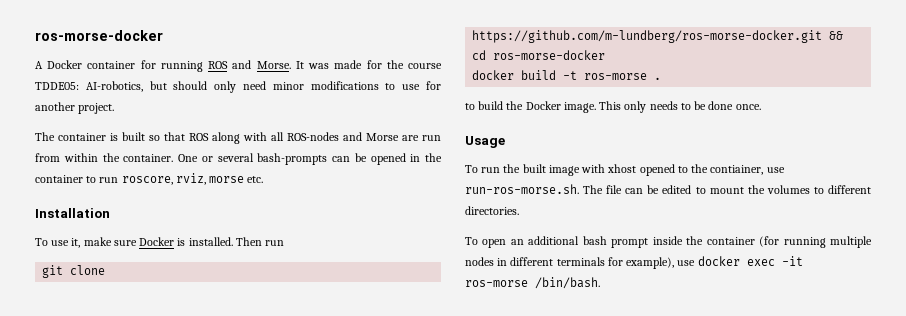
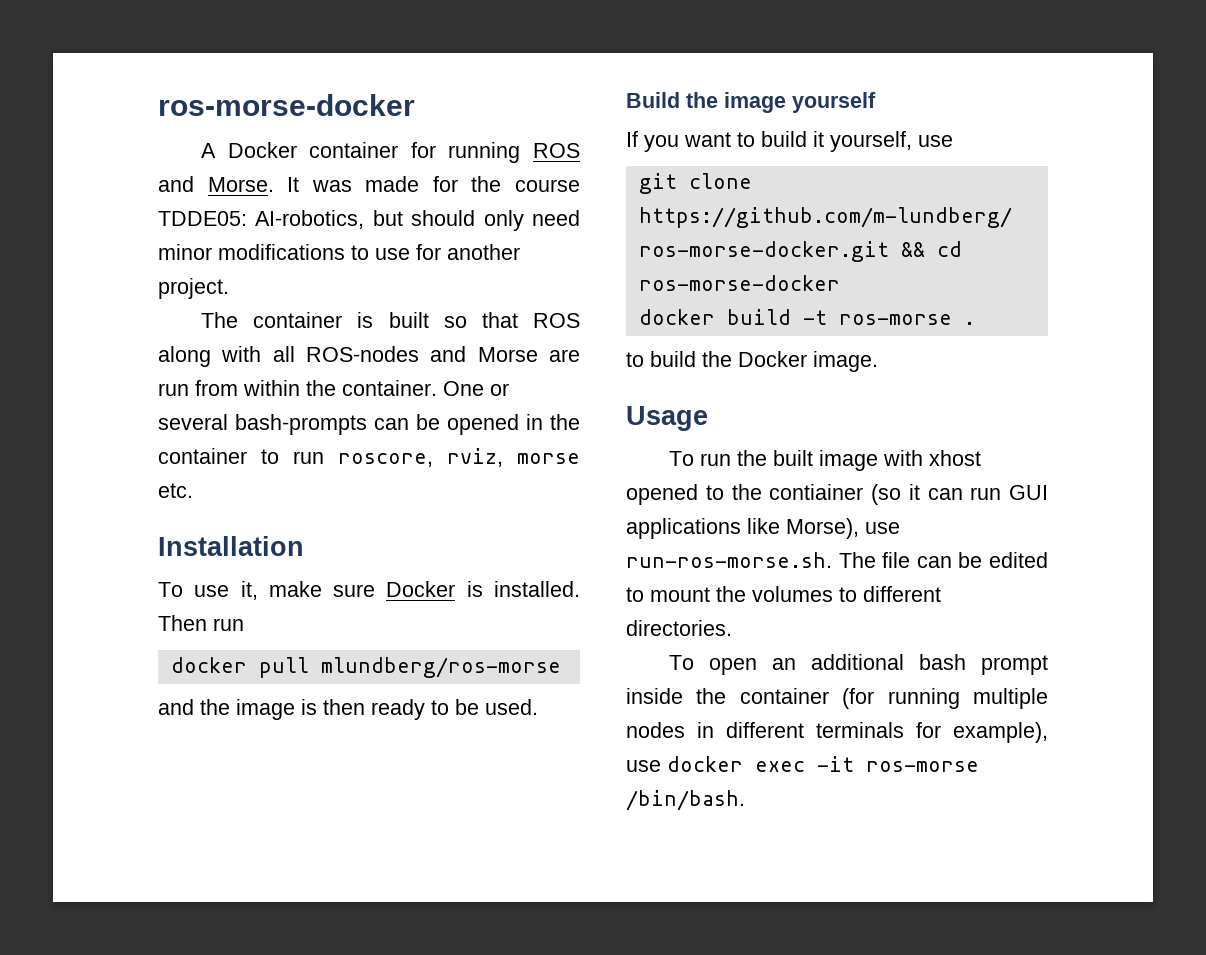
(285, 243) none -> [170,657,561,678] [158,699,538,720] [626,92,876,113] [626,131,953,152] // docker pull mlundberg/ros-morse // and the image is then ready to be used. // Build the image yourself // If you want to build it yourself, use
[599,101,761,113] This only needs to be done once. -> (878, 361) none
[710,165,764,175] contiainer, -> [769,484,1048,505] [626,518,859,539] contiainer (so it can run GUI applications like Morse),

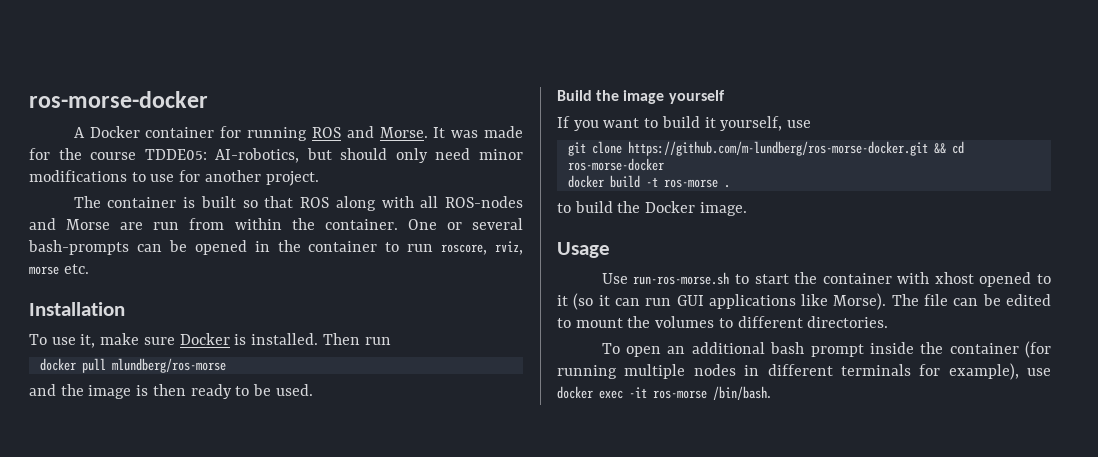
[669,450,879,471] To run the built image -> [601,272,892,285] Use run-ros-morse.sh to start the container
[731,484,864,500] the contiainer -> [557,295,568,306] it
[786,518,900,539] [626,552,832,568] Morse), use run-ros-morse.sh. -> [833,293,887,310] Morse).

